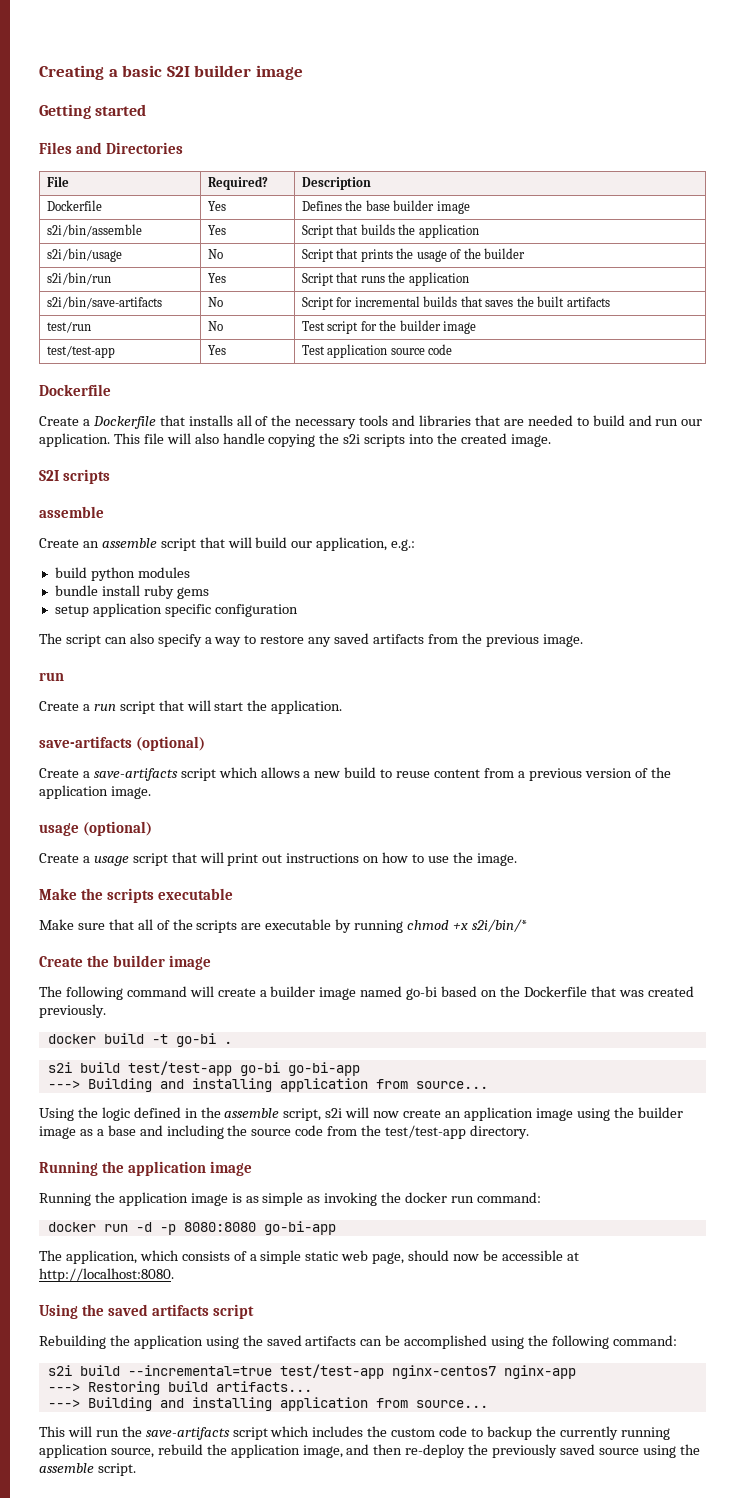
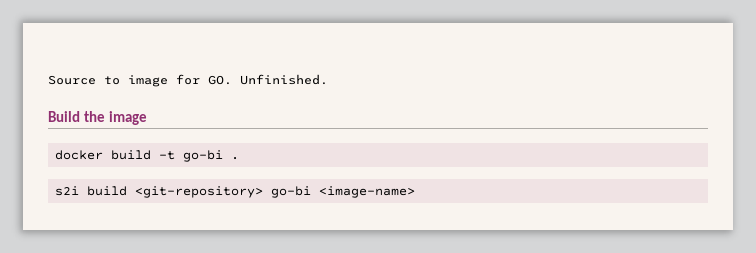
[39,65,303,80] [39,104,147,119] [39,142,184,154] [46,176,69,187] [207,176,268,190] [301,177,371,190] [46,200,102,211] [207,201,226,211] [301,200,470,214] [46,224,142,237] [207,225,226,235] [301,224,479,238] [46,248,122,262] [207,249,223,259] [301,248,526,262] [46,272,111,285] [207,273,226,283] [301,272,469,286] [46,296,162,309] [207,297,223,307] [301,296,610,310] [46,321,91,333] [207,321,223,331] [301,320,477,334] [46,345,115,358] [207,345,226,355] [301,344,453,358] [39,384,111,396] [39,415,703,429] [39,433,551,447] [39,469,110,484] [39,506,104,518] [39,537,416,551] [54,567,190,581] [54,585,209,599] [54,603,298,617] [39,633,583,647] [39,672,64,681] [39,700,343,714] [39,736,205,751] [39,767,671,781] [39,785,151,799] [39,821,152,836] [39,852,517,866] [39,888,233,903] [39,919,527,933] [39,955,211,970] [39,986,694,1000] [39,1004,106,1018] Creating a basic S2I builder image // Getting started // Files and Directories // File | Required? | Description // Dockerfile | Yes | Defines the base builder image // s2i/bin/assemble | Yes | Script that builds the application // s2i/bin/usage | No | Script that prints the usage of the builder // s2i/bin/run | Yes | Script that runs the application // s2i/bin/save-artifacts | No | Script for incremental builds that saves the built artifacts // test/run | No | Test script for the builder image // test/test-app | Yes | Test application source code // Dockerfile // Create a Dockerfile that installs all of the necessary tools and libraries that are needed to build and run our application. This file will also handle copying the s2i scripts into the created image. // S2I scripts // assemble // Create an assemble script that will build our application, e.g.: // build python modules // bundle install ruby gems // setup application specific configuration // The script can also specify a way to restore any saved artifacts from the previous image. // run // Create a run script that will start the application. // save-artifacts (optional) // Create a save-artifacts script which allows a new build to reuse content from a previous version of the application image. // usage (optional) // Create a usage script that will print out instructions on how to use the image. // Make the scripts executable // Make sure that all of the scripts are executable by running chmod +x s2i/bin/* // Create the builder image // The following command will create a builder image named go-bi based on the Dockerfile that was created previously. -> [48,74,328,87] [48,111,147,125] Source to image for GO. Unfinished. // Build the image
[127,1061,360,1076] [47,1078,488,1092] [39,1107,683,1121] [39,1125,529,1139] [39,1161,252,1176] [39,1192,541,1206] [47,1221,336,1235] [39,1250,579,1264] [39,1268,174,1282] [39,1304,254,1319] [39,1335,677,1349] [47,1364,576,1379] [47,1381,312,1395] [47,1397,488,1411] [39,1426,670,1440] [39,1444,700,1458] [39,1463,136,1476] test/test-app go-bi go-bi-app // ---> Building and installing application from source... // Using the logic defined in the assemble script, s2i will now create an application image using the builder image as a base and including the source code from the test/test-app directory. // Running the application image // Running the application image is as simple as invoking the docker run command: // docker run -d -p 8080:8080 go-bi-app // The application, which consists of a simple static web page, should now be accessible at http://localhost:8080. // Using the saved artifacts script // Rebuilding the application using the saved artifacts can be accomplished using the following command: // s2i build --incremental=true test/test-app nginx-centos7 nginx-app // ---> Restoring build artifacts... // ---> Building and installing application from source... // This will run the save-artifacts script which includes the custom code to backup the currently running application source, rebuild the application image, and then re-deploy the previously saved source using the assemble script. -> [134,186,415,198] <git-repository> go-bi <image-name>

